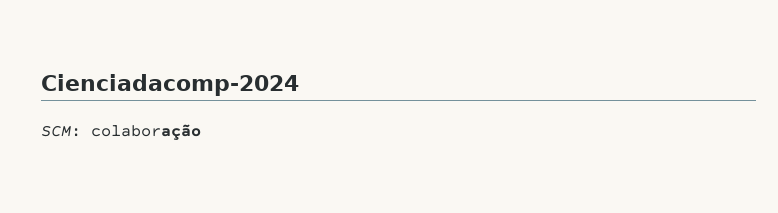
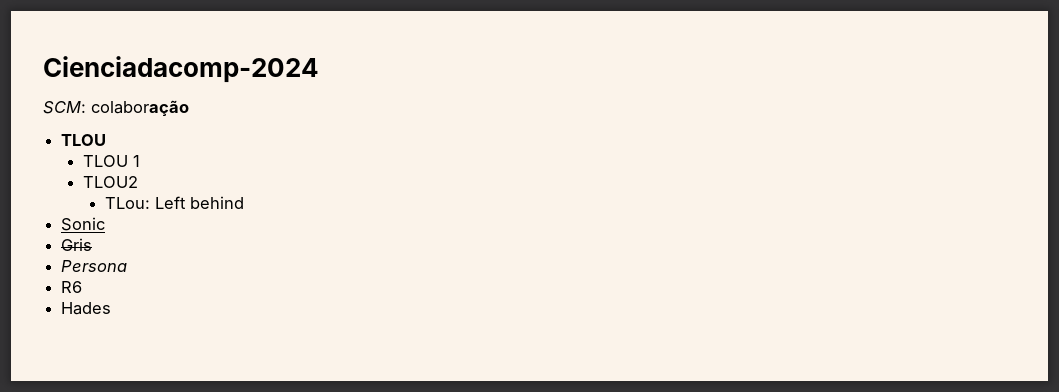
(201, 132) none -> [61,134,107,146] [82,155,140,167] [82,176,138,188] [104,196,244,209] [61,217,106,231] [61,238,93,251] [61,260,128,272] [61,281,83,293] [61,302,112,315] // TLOU // TLOU 1 // TLOU2 // TLou: Left behind // Sonic // Gris // Persona // R6 // Hades

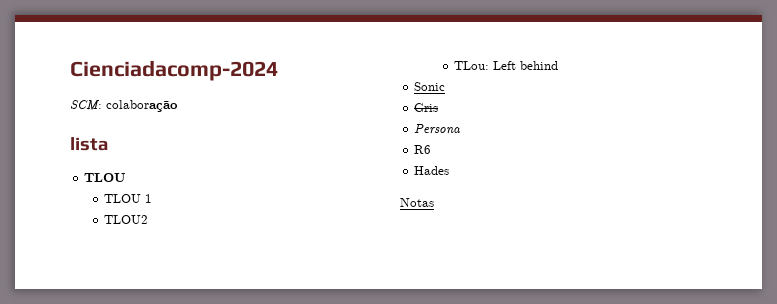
(189, 108) none -> [70,137,108,151] // lista
(112, 308) none -> [400,198,434,207] // Notas

